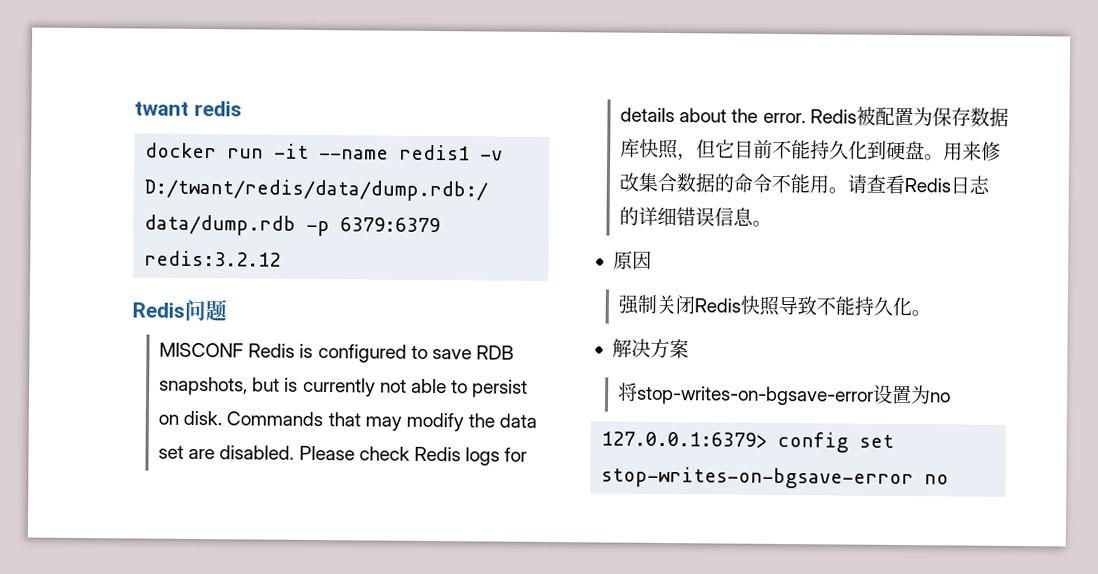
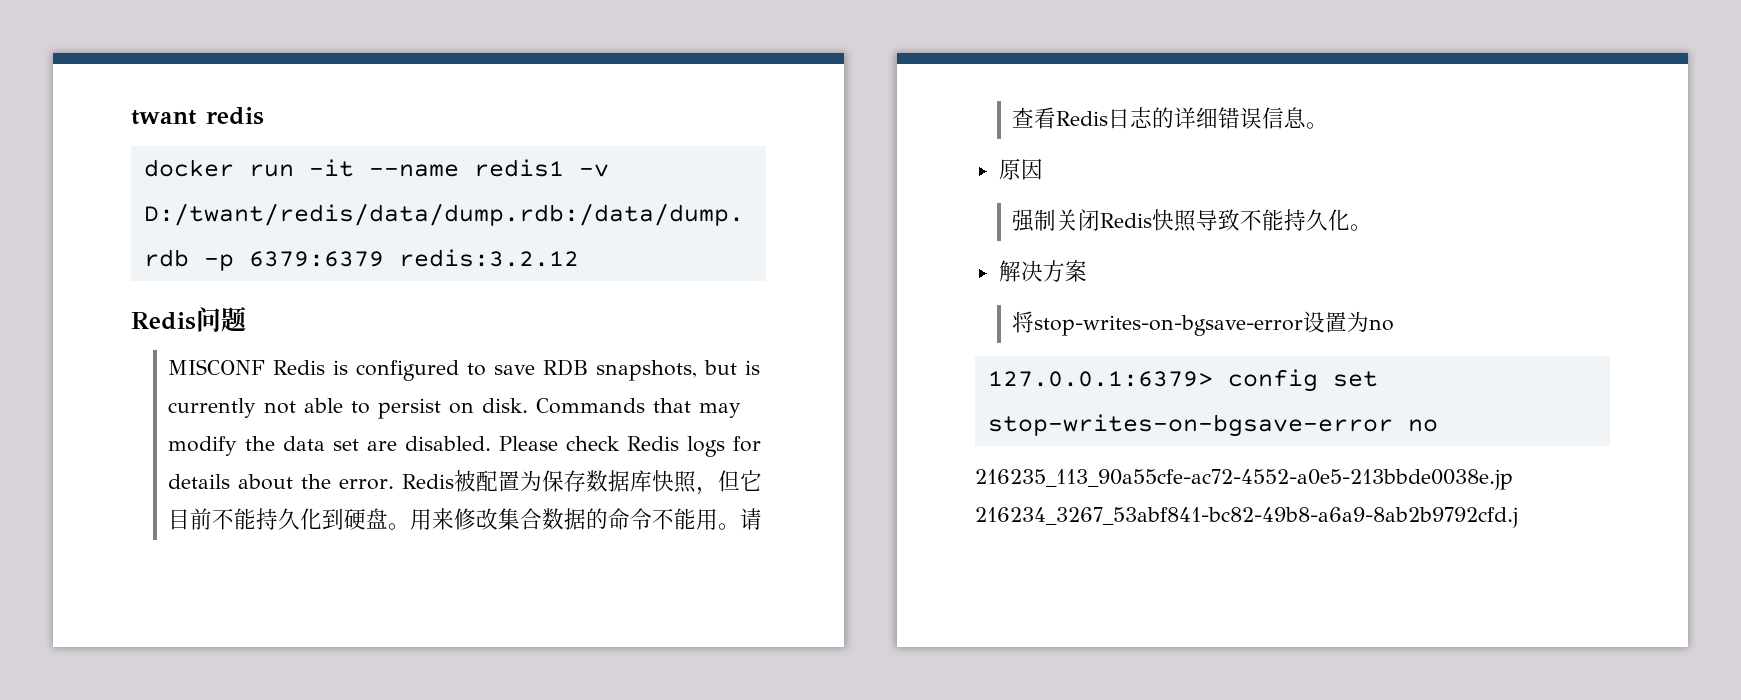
(950, 479) none -> [975,469,1513,490] [975,507,1518,528] // 216235_113_90a55cfe-ac72-4552-a0e5-213bbde0038e.jp 216234_3267_53abf841-bc82-49b8-a6a9-8ab2b9792cfd.j

